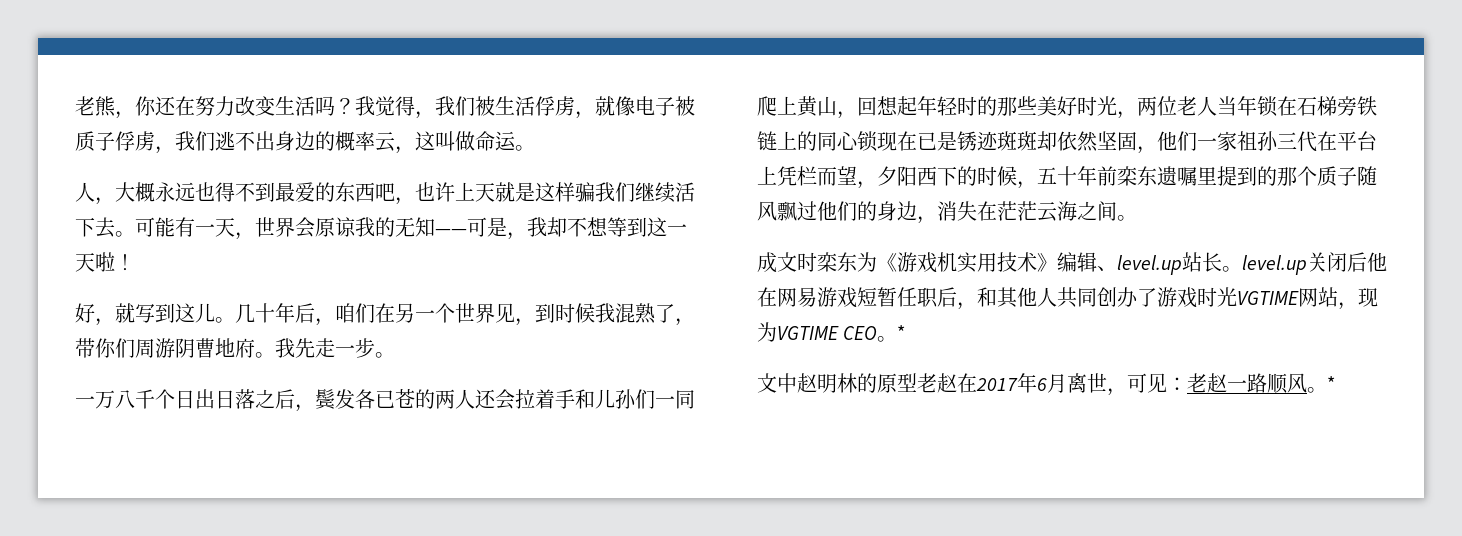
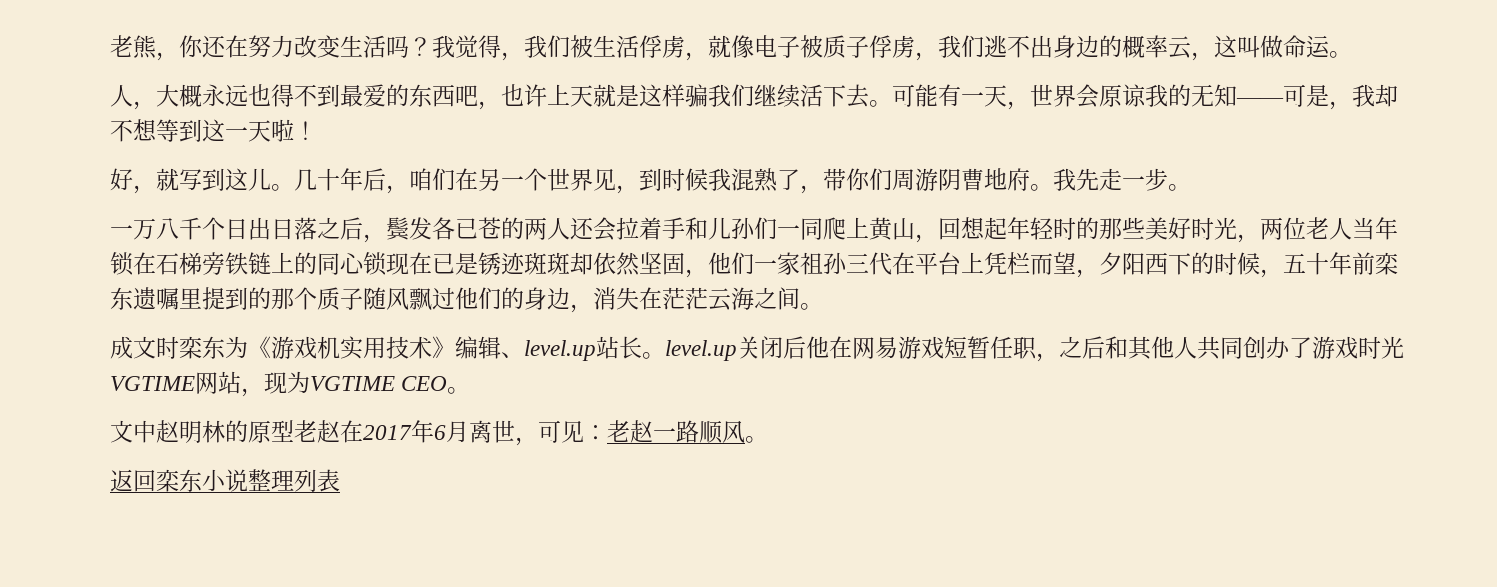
[937,287,977,310] 后， -> [1036,336,1105,362] ，之后
[897,325,906,340] * -> (471, 390) none
[1327,376,1335,391] * -> [110,469,340,492] // 返回栾东小说整理列表

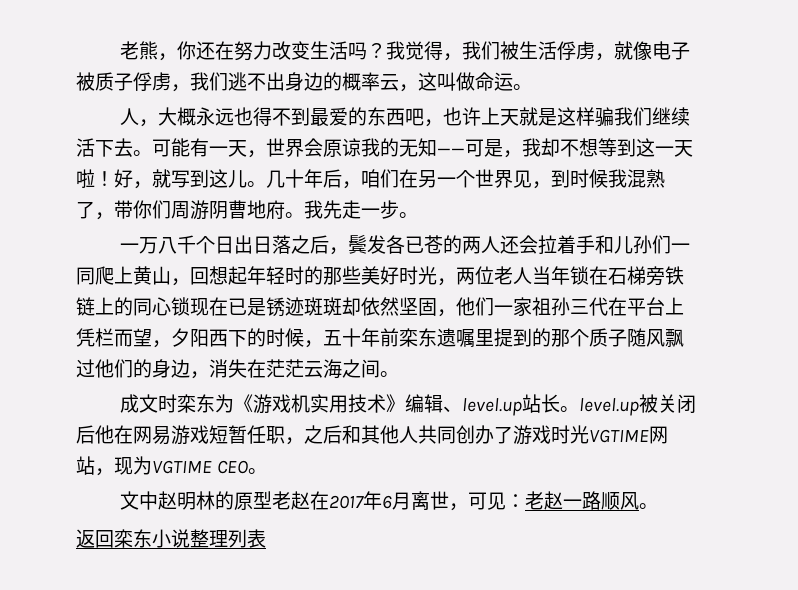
(317, 130) // -> (114, 178) none
(737, 350) none -> [638,394,658,413] 被

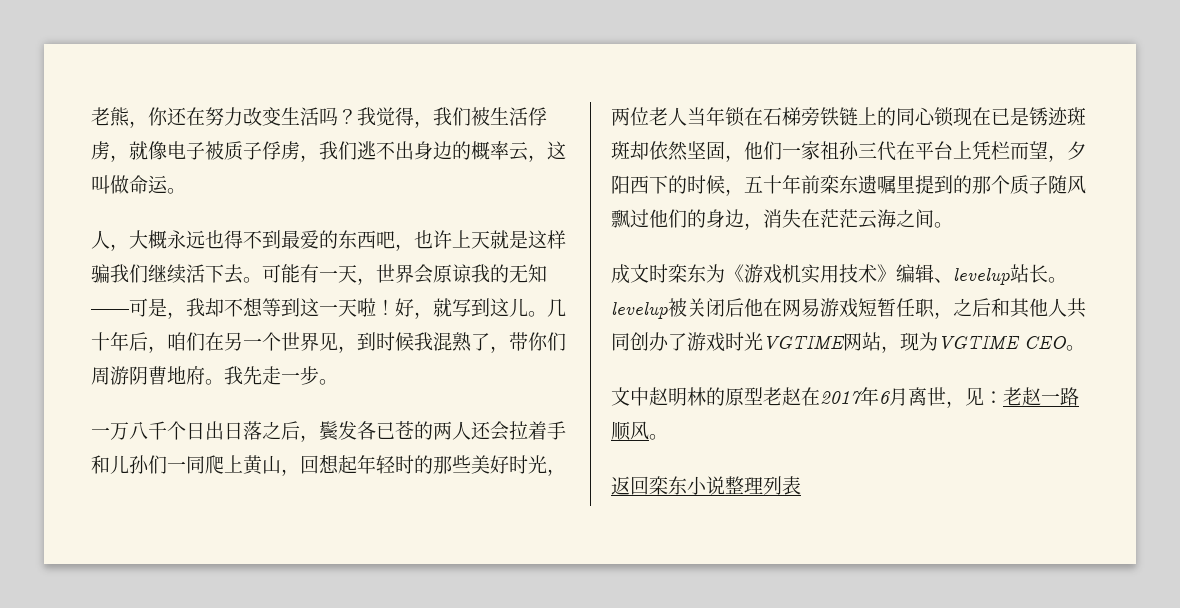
[461,394,639,416] level.up站长。level.up -> [953,264,1067,285] [611,302,668,319] levelup站长。levelup
[467,492,487,510] 可 -> (965, 404) none

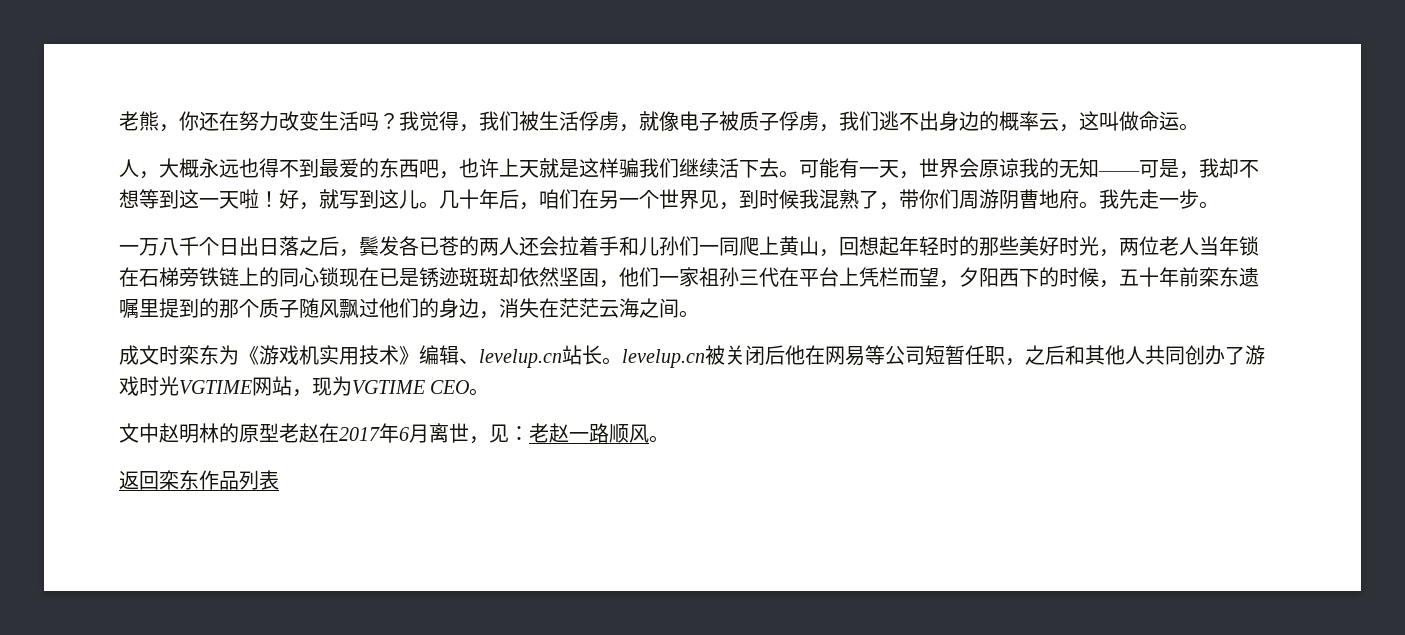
[953,264,1067,285] [611,302,668,319] levelup站长。levelup -> [479,345,705,368] levelup.cn站长。levelup.cn
[820,298,858,318] 游戏 -> [865,345,925,365] 等公司
[687,476,763,495] 小说整理 -> [199,470,239,490] 作品

